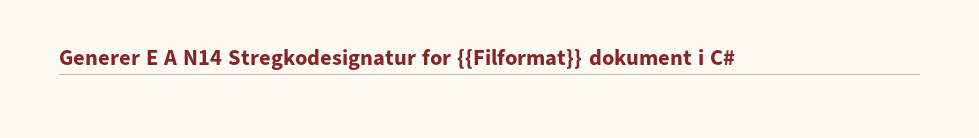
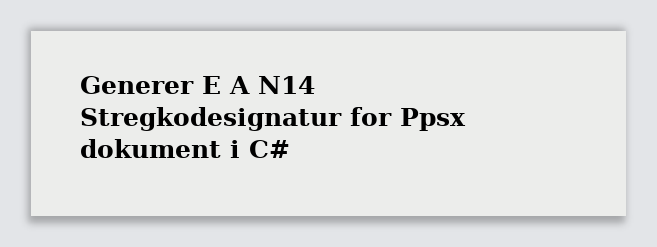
[457,49,583,69] {{Filformat}} -> [400,108,466,131] Ppsx

